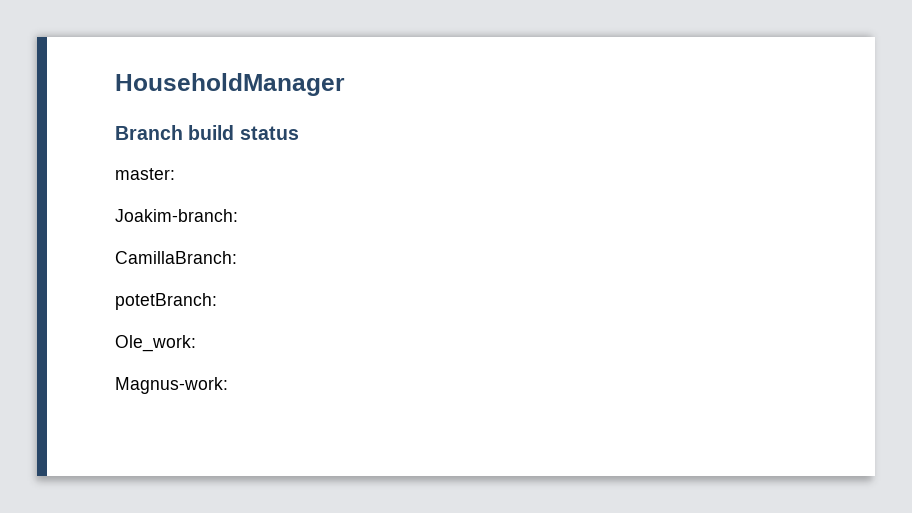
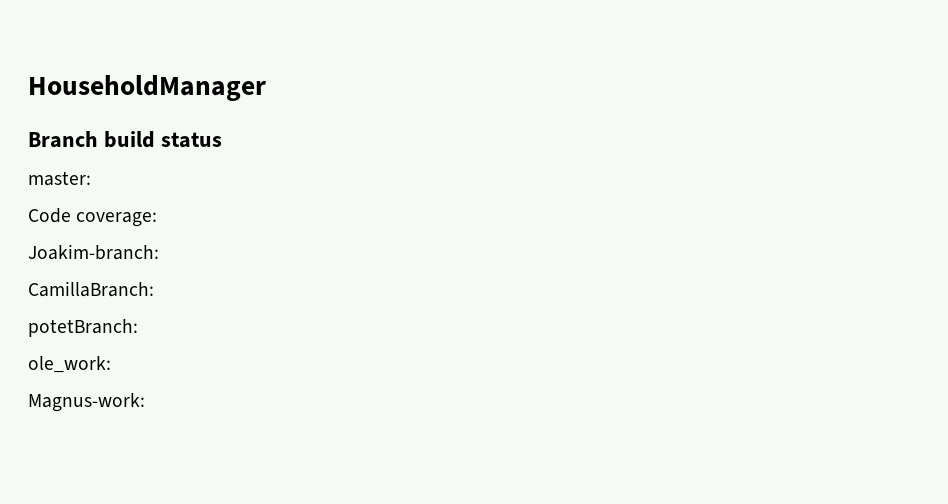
(175, 174) none -> [28,208,158,227] // Code coverage:
[115,335,196,352] Ole_work: -> [28,356,111,373] ole_work:

